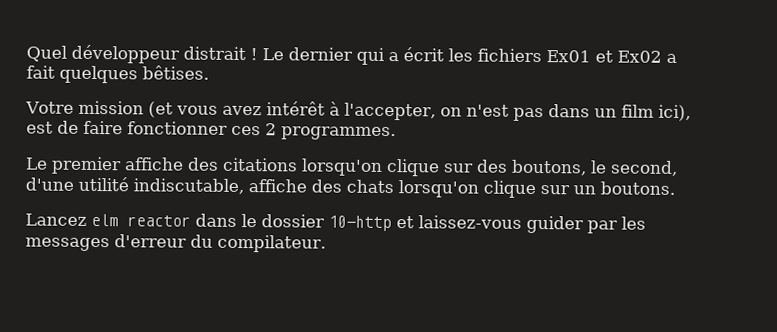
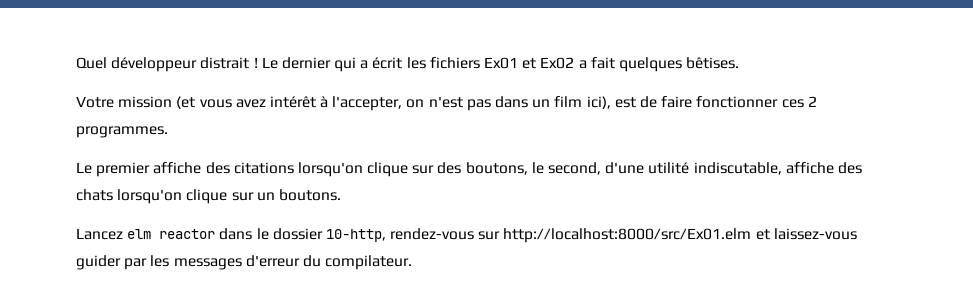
[328,215,392,232] 10-http -> [325,228,752,243] 10-http, rendez-vous sur http://localhost:8000/src/Ex01.elm

